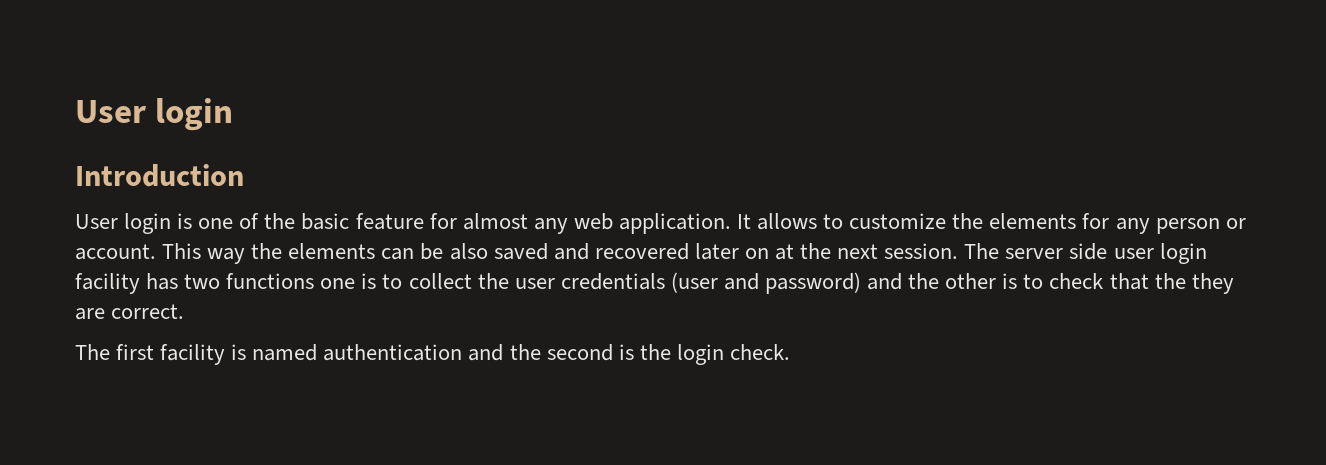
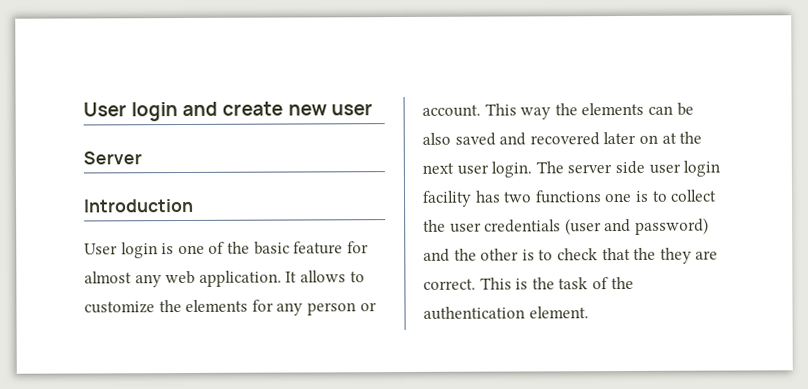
[75,98,234,131] User login -> [83,101,373,122] [83,151,142,165] User login and create new user // Server
[884,243,959,259] session. -> [456,161,533,178] user login.
[75,344,790,365] // The first facility is named authentication and the second is the login check. -> [479,276,634,290] [423,306,589,320] This is the task of the authentication element.

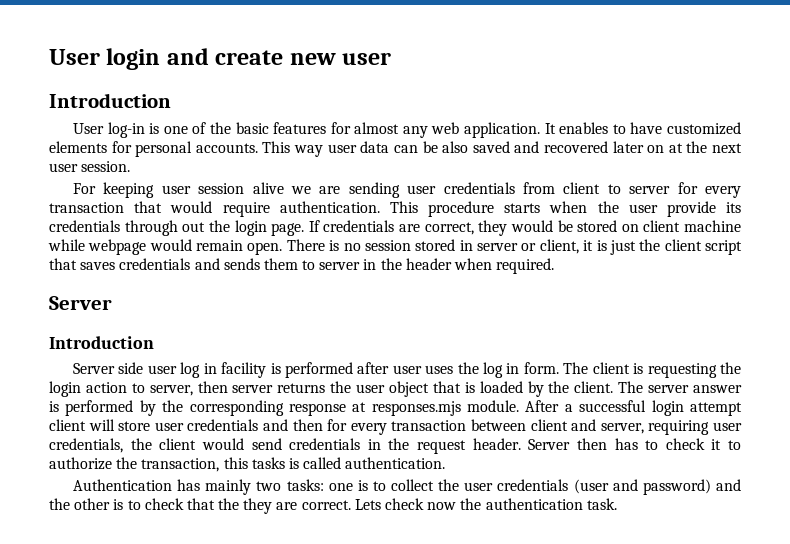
[83,151,142,165] // Server -> (392, 58) none
[120,242,158,259] login -> [107,122,145,138] log-in
[293,241,344,255] feature -> [273,122,327,134] features
[299,270,365,283] [84,299,377,316] [422,102,645,120] allows to customize the elements for any person or account. This way the elements -> [559,122,741,135] [49,141,390,157] enables to have customized elements for personal accounts. This way user data
[491,160,721,178] [422,190,602,207] login. The server side user login facility has two functions -> [81,161,131,172] [72,182,742,198] [49,201,741,217] [49,220,741,236] [48,239,742,255] [49,258,555,274] [49,296,112,310] [49,336,154,349] [72,362,742,378] [49,381,743,397] [49,400,742,416] [49,419,743,435] [49,438,741,454] [49,457,446,472] [72,479,324,495] session. // For keeping user session alive we are sending user credentials from client to server for every transaction that would require authentication. This procedure starts when the user provide its credentials through out the login page. If credentials are correct, they would be stored on client machine while webpage would remain open. There is no session stored in server or client, it is just the client script that saves credentials and sends them to server in the header when required. // Server // Introduction // Server side user log in facility is performed after user uses the log in form. The client is requesting the login action to server, then server returns the user object that is loaded by the client. The server answer is performed by the corresponding response at responses.mjs module. After a successful login attempt client will store user credentials and then for every transaction between client and server, requiring user credentials, the client would send credentials in the request header. Server then has to check it to authorize the transaction, this tasks is called authentication. // Authentication has mainly two tasks:
[479,277,609,290] This is the task of -> [354,498,457,510] Lets check now
[528,306,589,319] element. -> [586,498,617,510] task.

